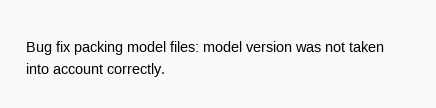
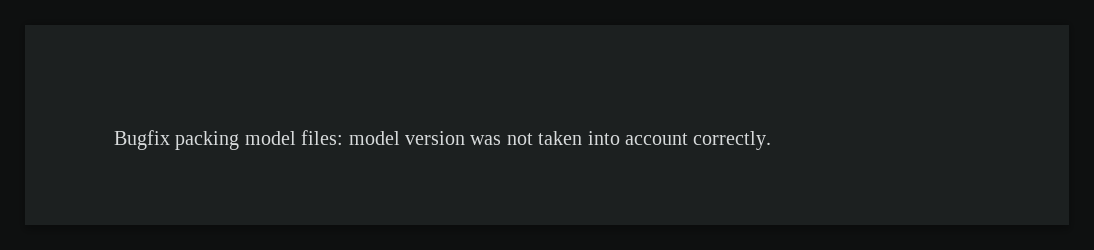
[26,41,71,55] Bug fix -> [114,130,170,150] Bugfix

